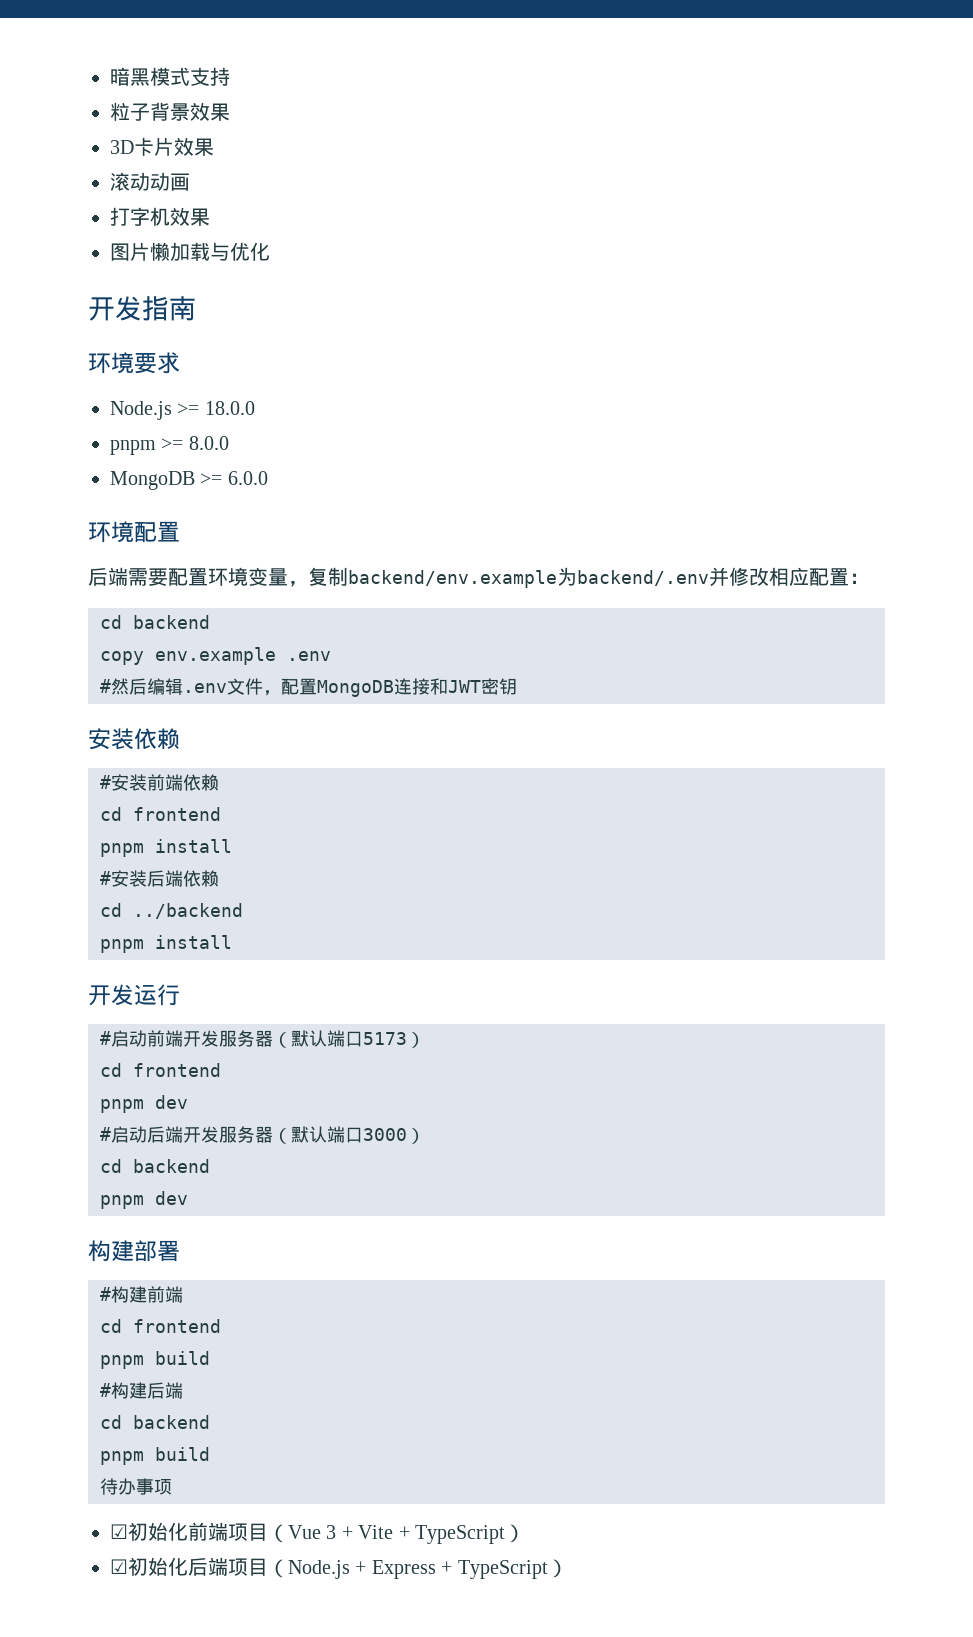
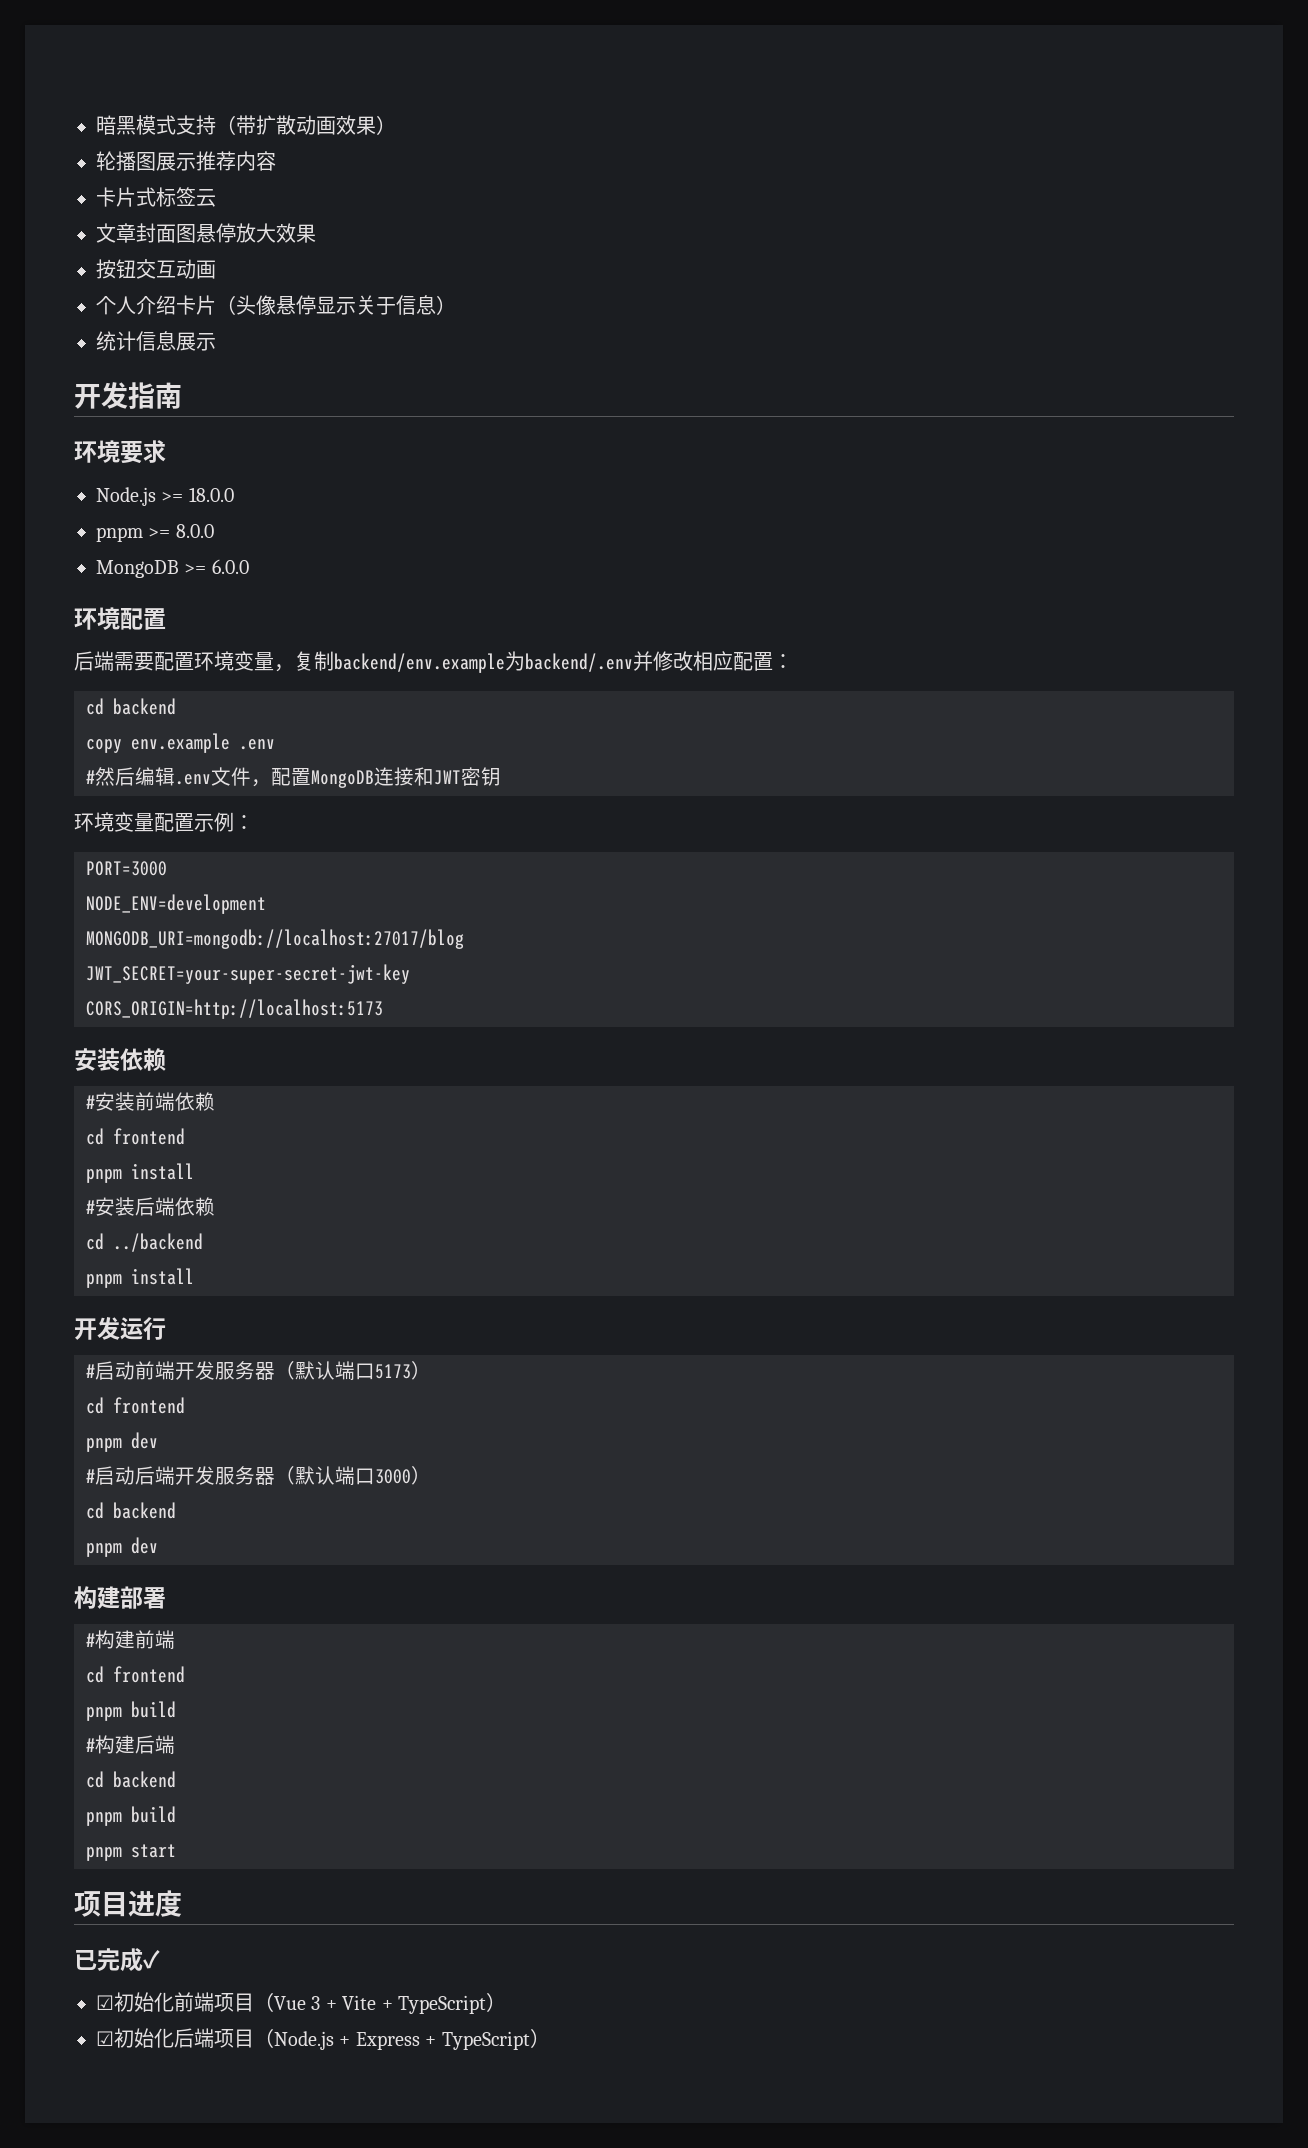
[110,102,230,121] [110,137,214,156] [110,172,190,191] [110,207,210,226] [110,242,270,262] // 粒子背景效果 // 3D卡片效果 // 滚动动画 // 打字机效果 // 图片懒加载与优化 -> [216,115,396,135] [96,151,276,171] [96,187,216,207] [96,223,316,243] [96,259,216,279] [96,295,456,315] [96,331,216,351] （带扩散动画效果） // 轮播图展示推荐内容 // 卡片式标签云 // 文章封面图悬停放大效果 // 按钮交互动画 // 个人介绍卡片（头像悬停显示关于信息） // 统计信息展示
(517, 686) none -> [74,812,254,832] [86,861,167,876] [86,894,266,914] [86,929,464,949] [86,964,410,984] [86,999,383,1019] // 环境变量配置示例： // PORT=3000 // NODE_ENV=development // MONGODB_URI=mongodb://localhost:27017/blog // JWT_SECRET=your-super-secret-jwt-key // CORS_ORIGIN=http://localhost:5173
[100,1478,172,1495] 待办事项 -> [86,1844,176,1861] [74,1890,182,1917] [74,1948,160,1972] pnpm start // 项目进度 // 已完成✓

